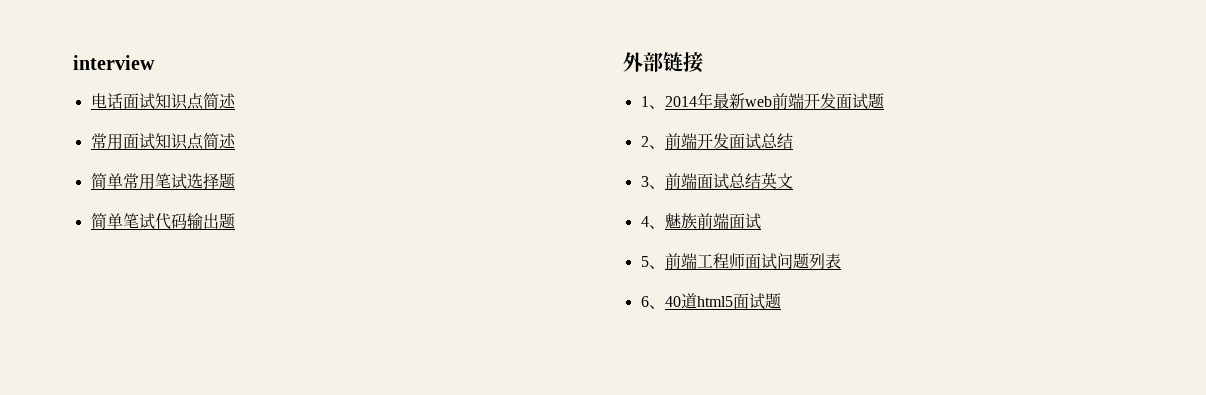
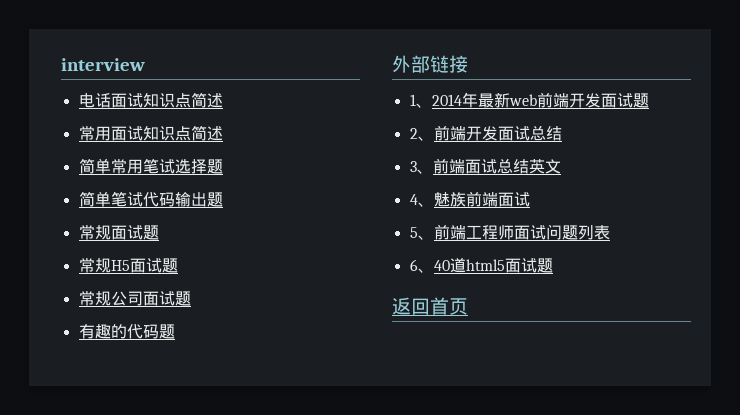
(235, 221) none -> [78,225,159,240] [78,258,178,273] [78,291,191,306] [78,324,175,339] // 常规面试题 // 常规H5面试题 // 常规公司面试题 // 有趣的代码题
(781, 301) none -> [392,297,468,315] // 返回首页

